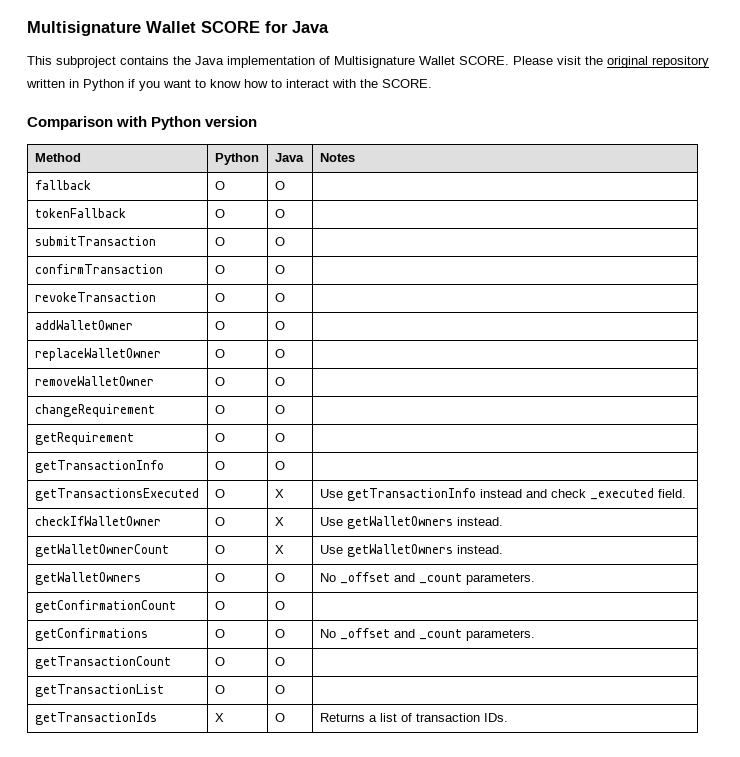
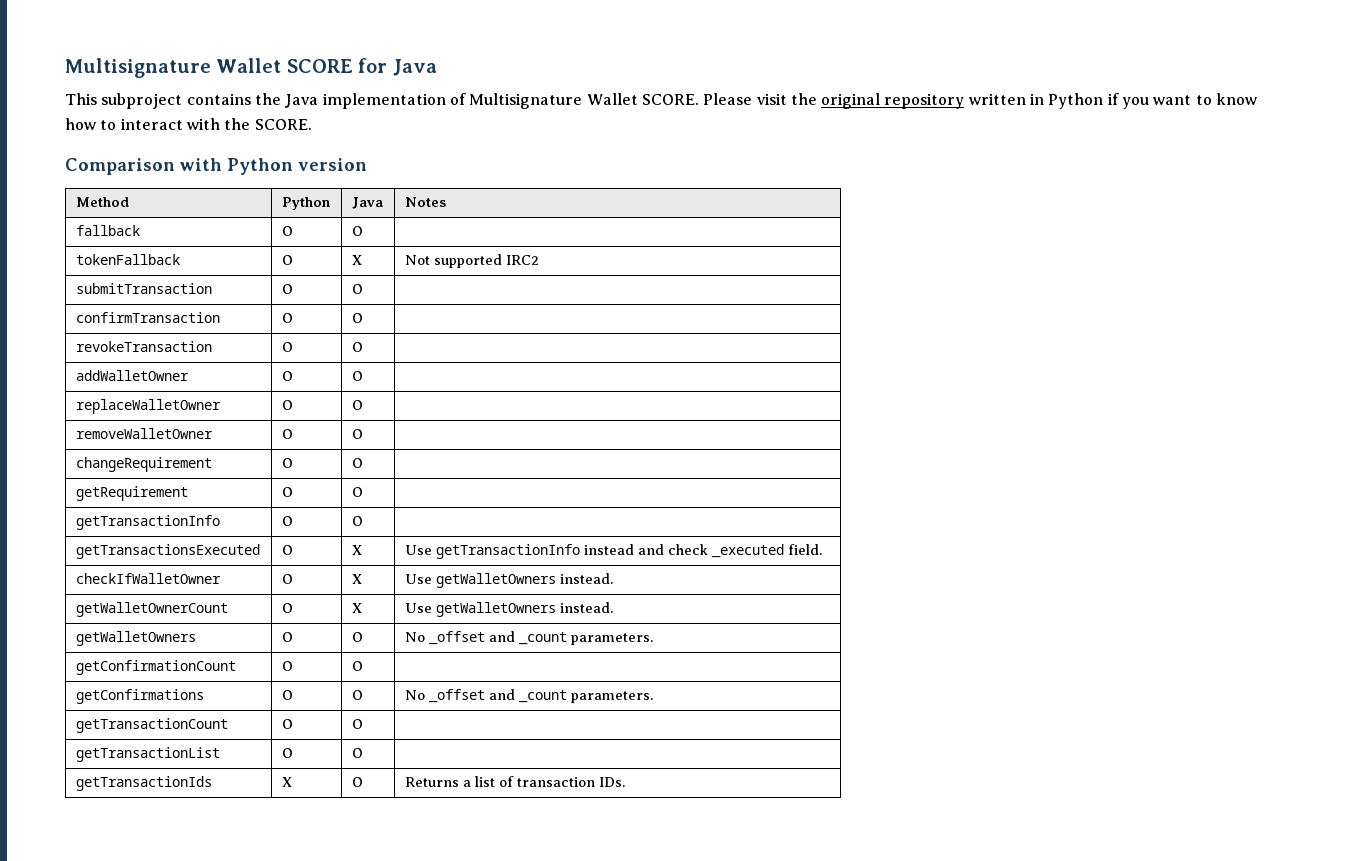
[274,209,285,218] O | -> [351,255,362,265] [404,254,539,268] X | Not supported IRC2

